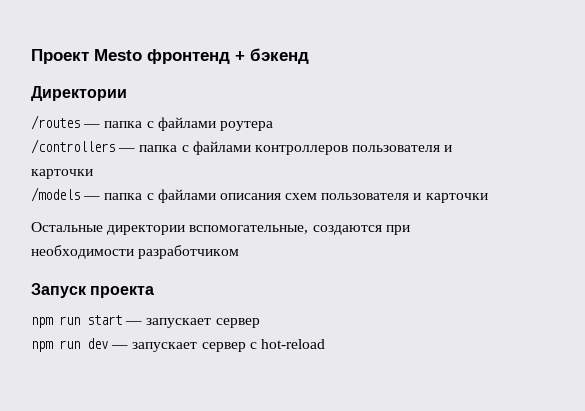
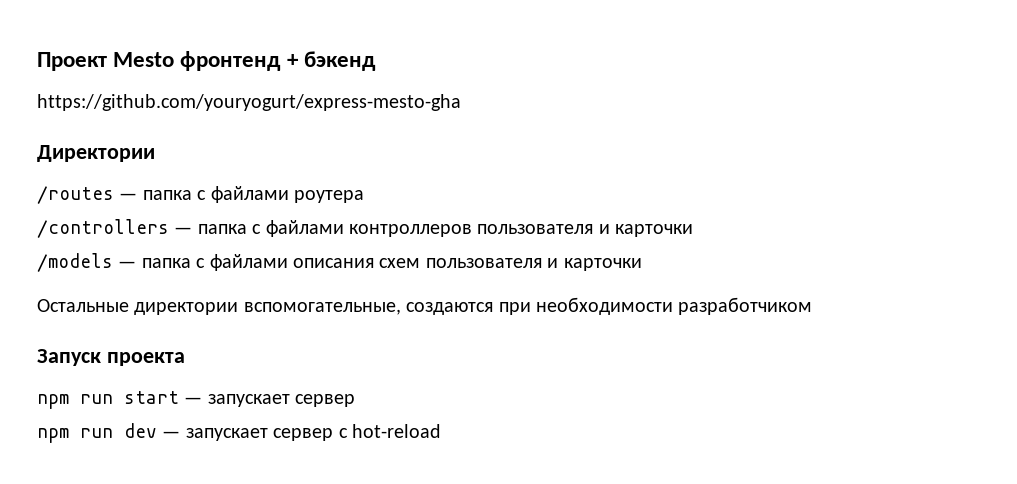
(309, 56) none -> [37,94,461,111] // https://github.com/youryogurt/express-mesto-gha

